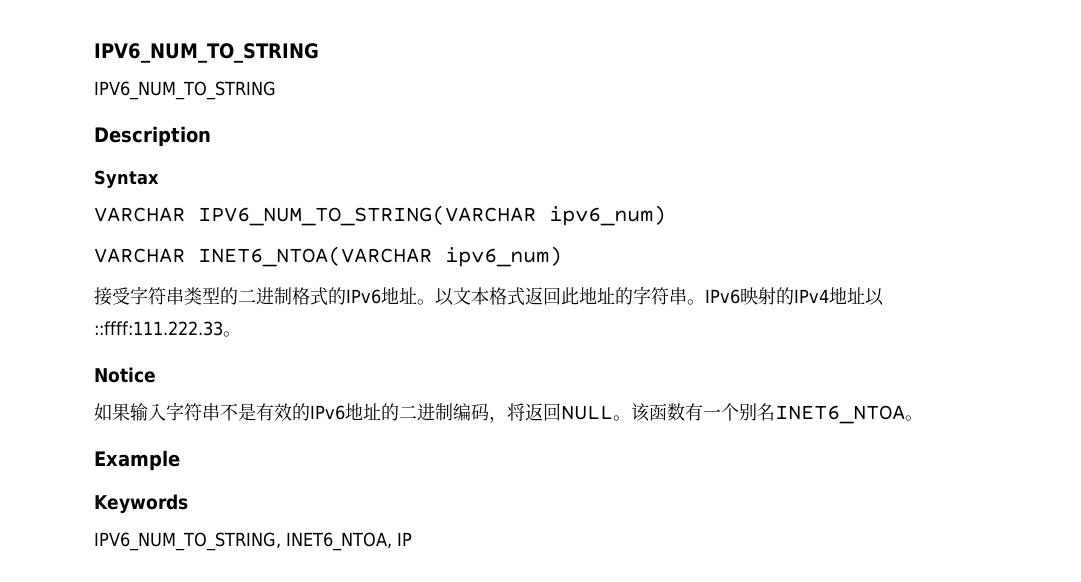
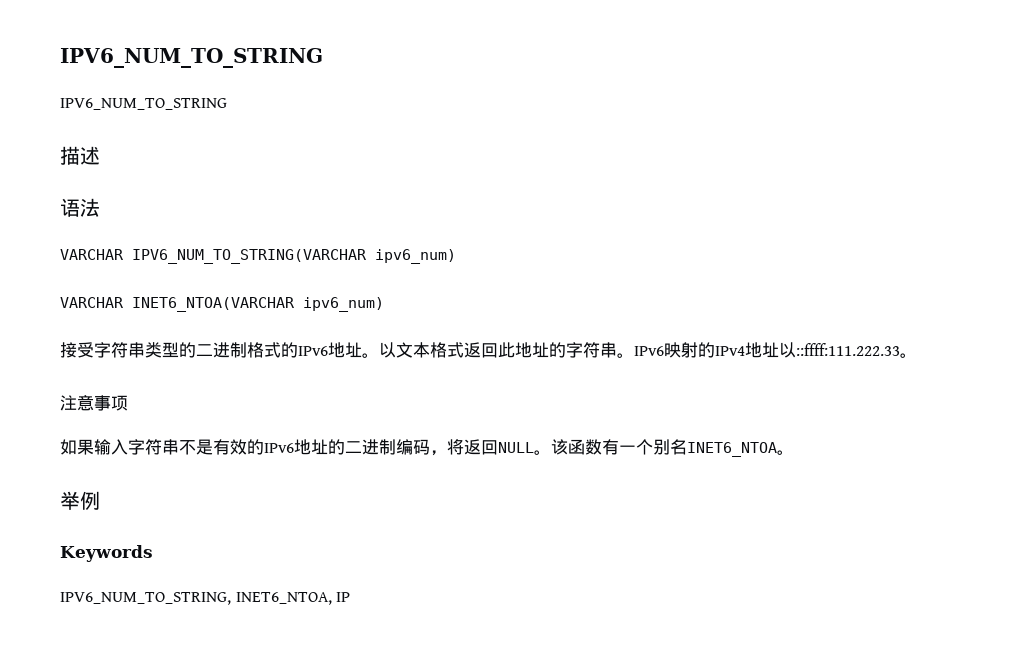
[94,126,211,147] [94,170,159,188] Description // Syntax -> [60,146,100,165] [60,198,100,217] 描述 // 语法
[94,367,156,383] Notice -> [60,395,128,411] 注意事项
[94,450,180,471] Example -> [60,491,100,510] 举例

